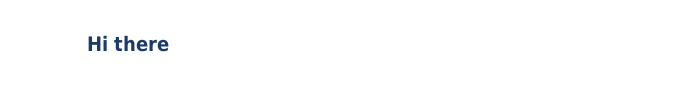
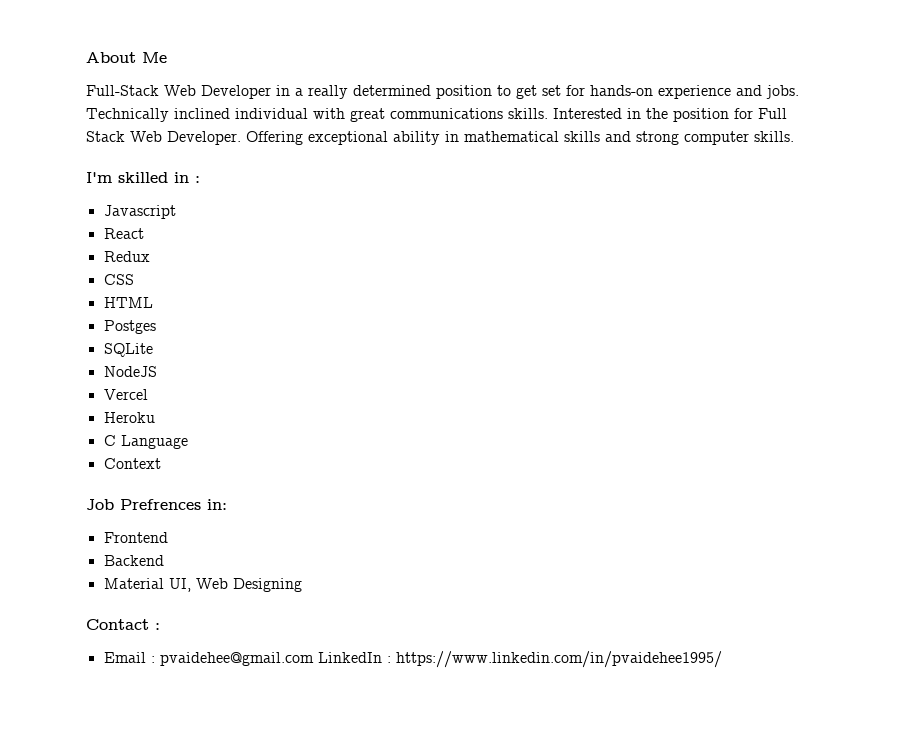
[87,35,169,52] Hi there -> [86,52,167,63] [86,85,799,99] [86,108,787,122] [86,131,794,145] [86,172,200,183] [103,205,176,219] [103,228,144,239] [103,251,150,262] [103,274,134,285] [103,297,153,308] [103,320,156,334] [103,343,153,357] [103,366,157,377] [103,389,148,400] [103,412,155,423] [103,435,188,449] [103,458,161,469] [86,499,227,510] [103,532,168,543] [103,555,164,566] [103,578,302,592] [86,619,160,630] [103,651,722,668] About Me // Full-Stack Web Developer in a really determined position to get set for hands-on experience and jobs. Technically inclined individual with great communications skills. Interested in the position for Full Stack Web Developer. Offering exceptional ability in mathematical skills and strong computer skills. // I'm skilled in : // Javascript // React // Redux // CSS // HTML // Postges // SQLite // NodeJS // Vercel // Heroku // C Language // Context // Job Prefrences in: // Frontend // Backend // Material UI, Web Designing // Contact : // Email : pvaidehee@gmail.com LinkedIn : https://www.linkedin.com/in/pvaidehee1995/

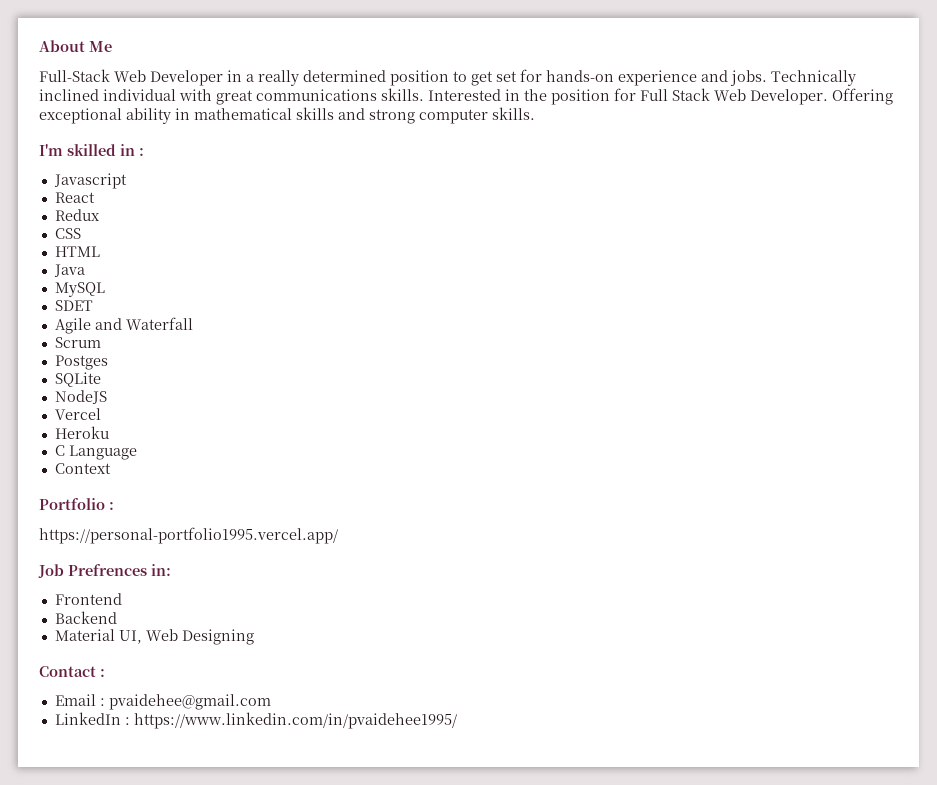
(153, 302) none -> [53,264,85,277] [54,282,105,297] [54,300,93,311] [54,317,193,334] [54,337,101,348] // Java // MySQL // SDET // Agile and Waterfall // Scrum
(161, 463) none -> [39,498,114,510] [39,527,338,544] // Portfolio : // https://personal-portfolio1995.vercel.app/
(314, 659) none -> (271, 702) //

